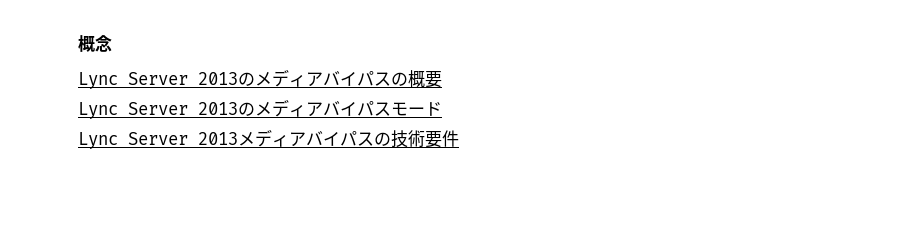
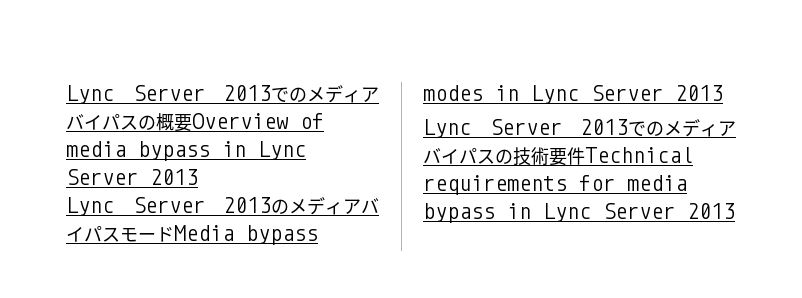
[78,35,112,52] [78,72,238,89] 概念 // Lync Server 2013 -> [66,85,289,104] Lync Server 2013で
(442, 79) none -> [192,113,324,129] [66,141,306,161] [66,169,198,185] Overview of media bypass in Lync Server 2013
[78,132,238,149] // Lync Server 2013 -> [174,225,318,245] [423,85,723,104] [423,119,664,138] Media bypass modes in Lync Server 2013 // Lync Server 2013での
(459, 138) none -> [585,147,693,163] [423,175,687,195] [423,203,735,223] Technical requirements for media bypass in Lync Server 2013

